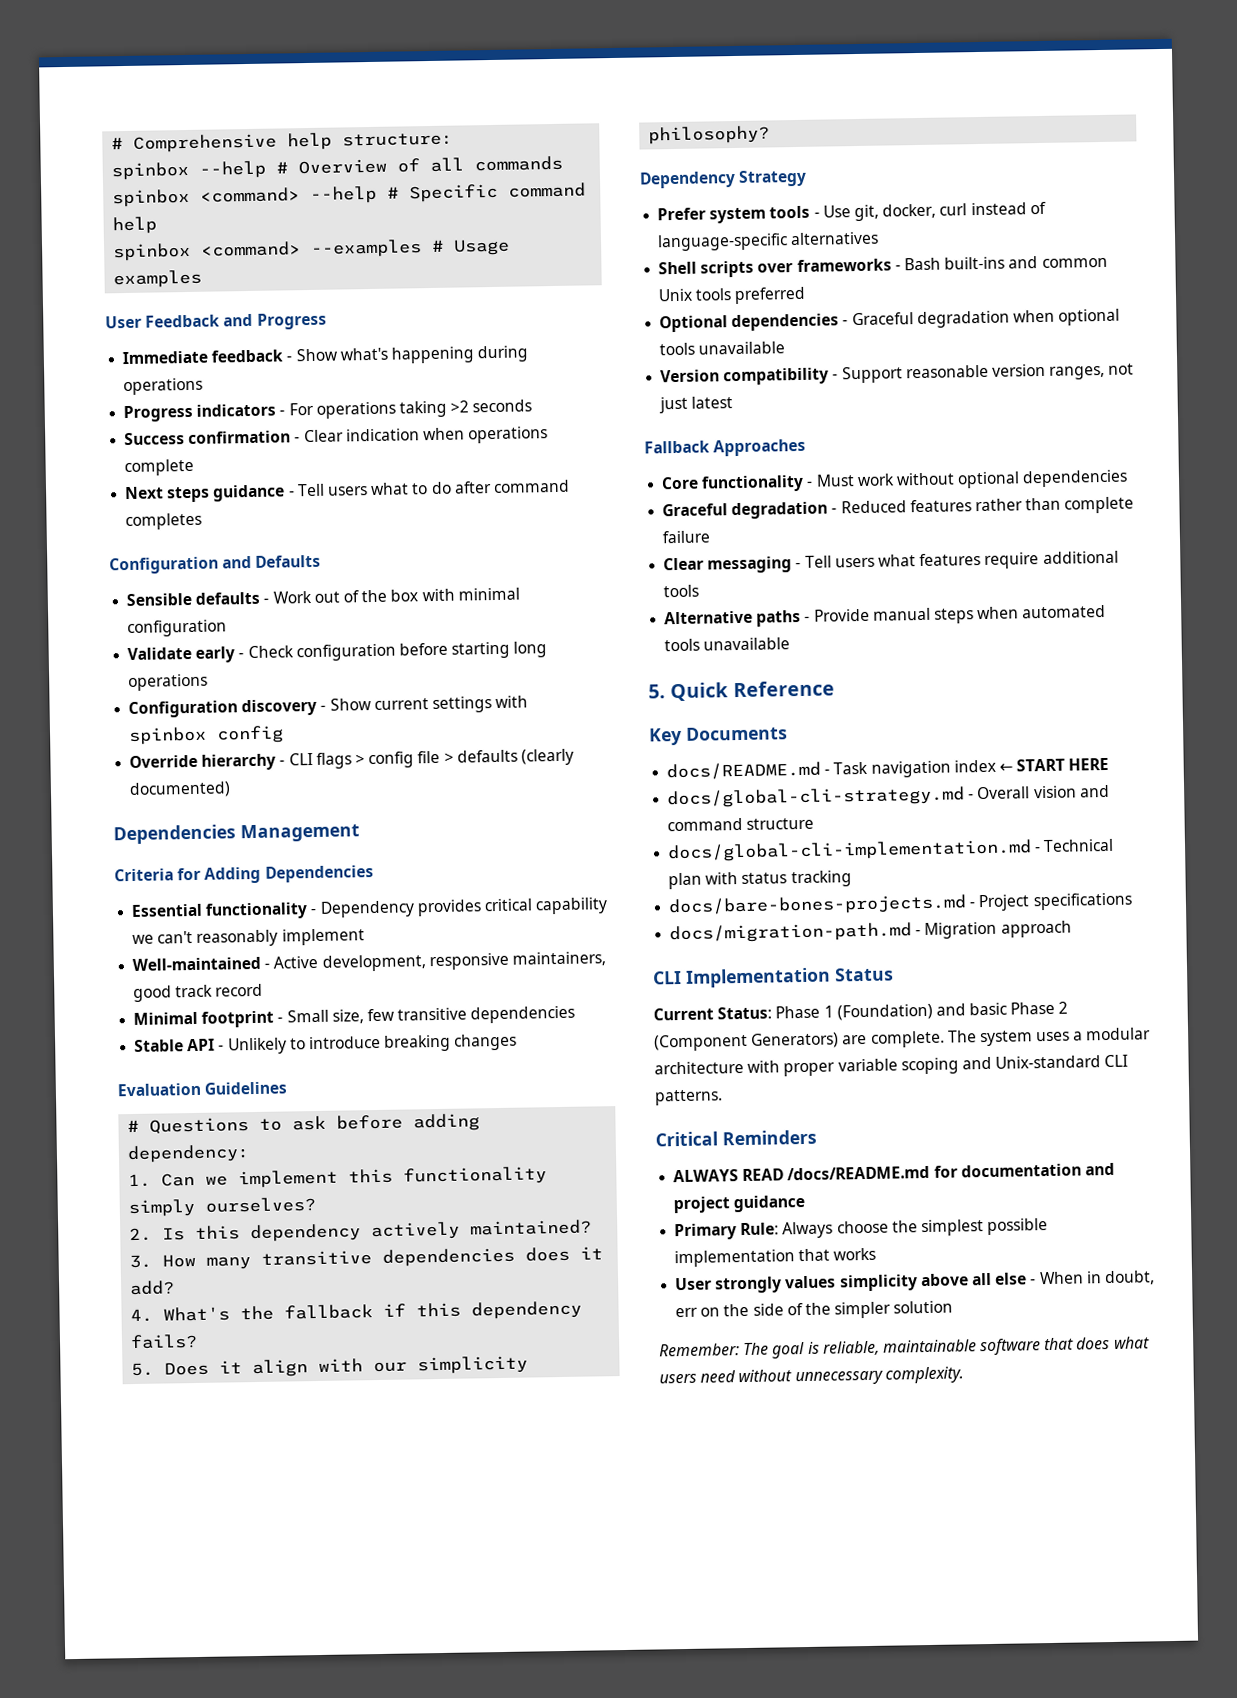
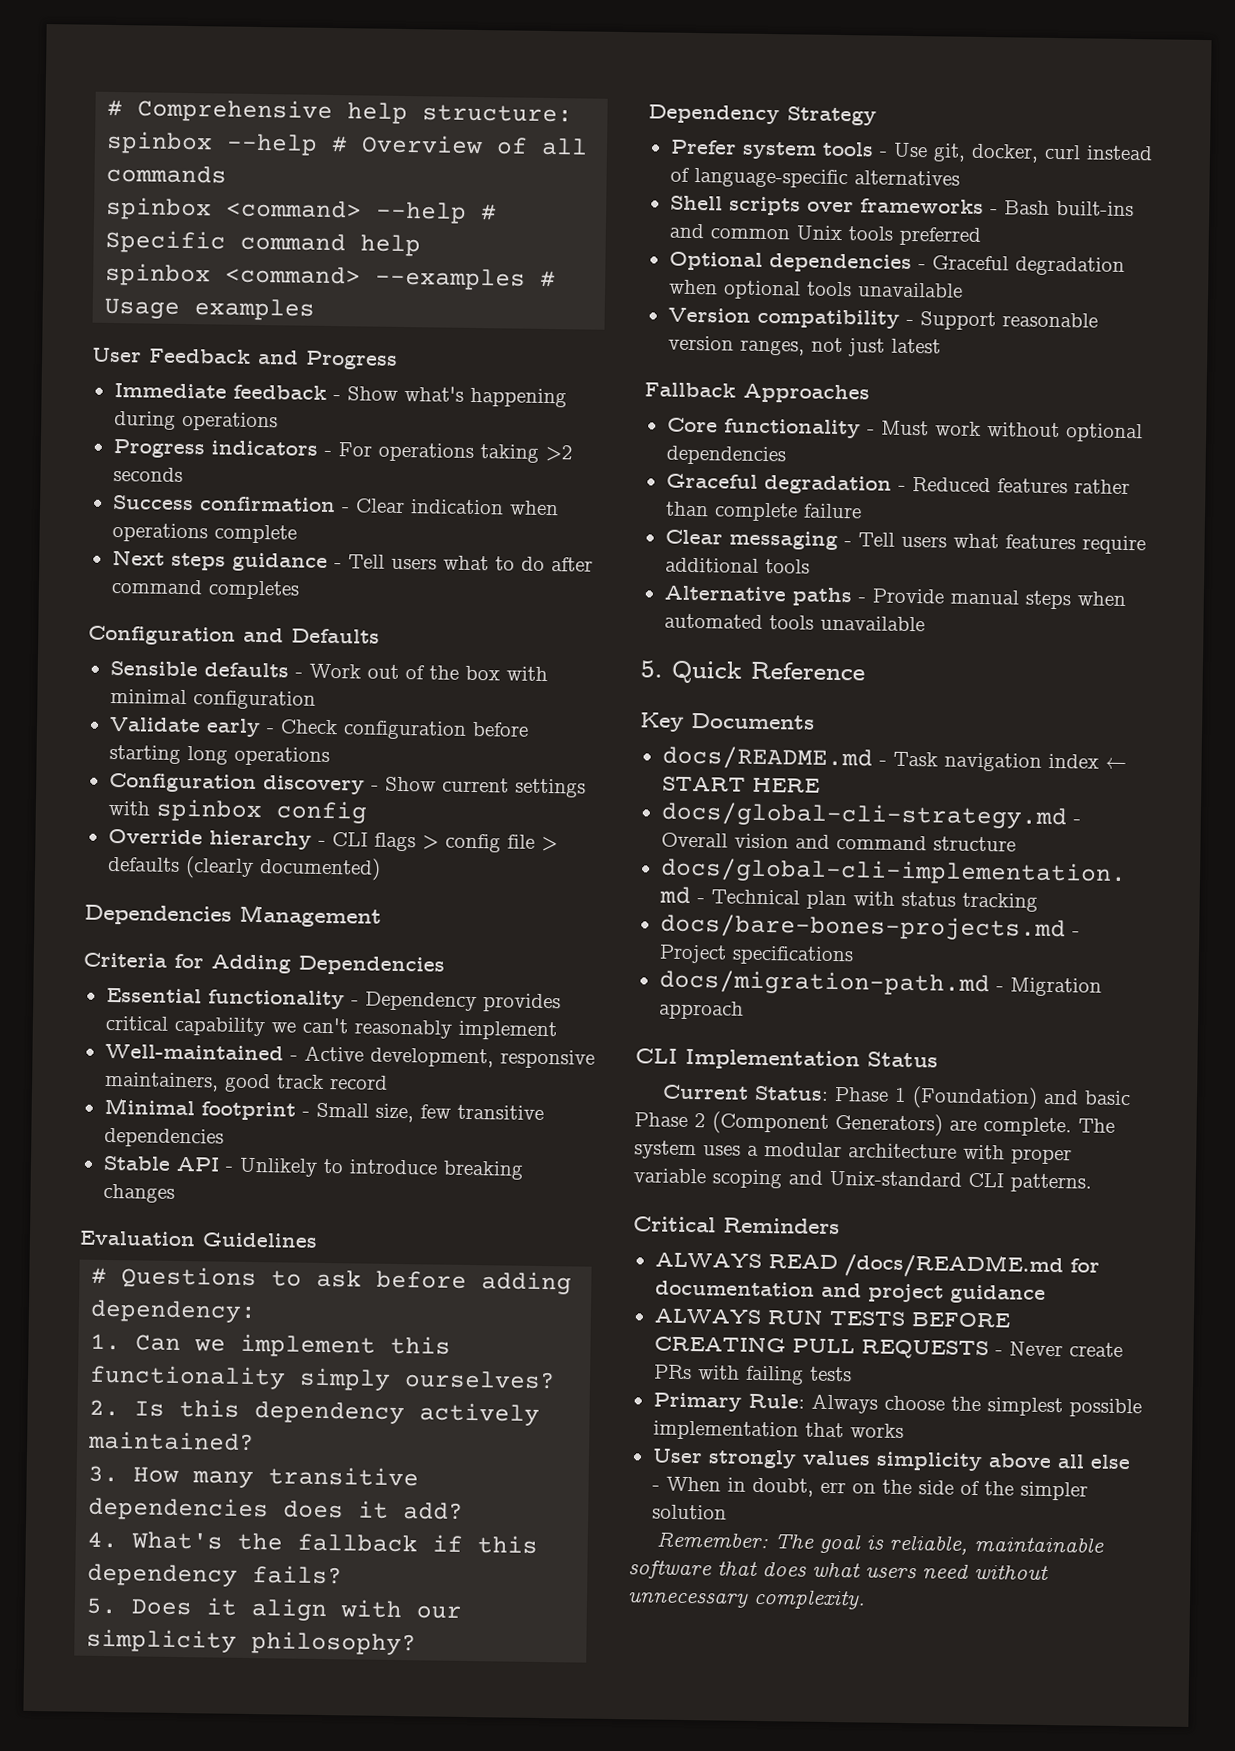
(806, 1203) none -> [653,1308,1010,1328] [653,1335,1123,1360] [653,1364,852,1385] // ALWAYS RUN TESTS BEFORE CREATING PULL REQUESTS - Never create PRs with failing tests

